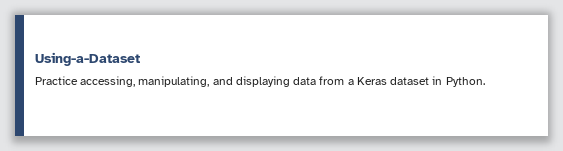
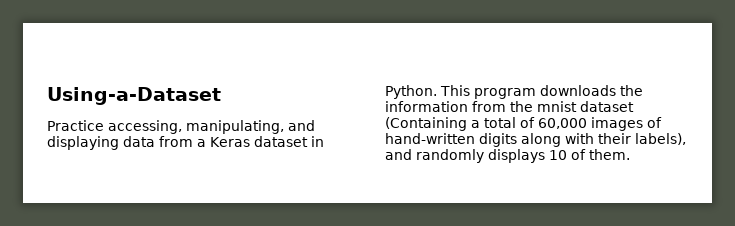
(485, 82) none -> [440,85,643,99] [385,101,634,112] [385,117,662,131] [385,133,686,147] [385,149,630,163] This program downloads the information from the mnist dataset (Containing a total of 60,000 images of hand-written digits along with their labels), and randomly displays 10 of them.

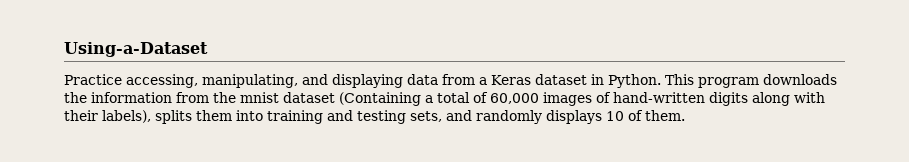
(686, 139) none -> [155,110,442,124] splits them into training and testing sets,

